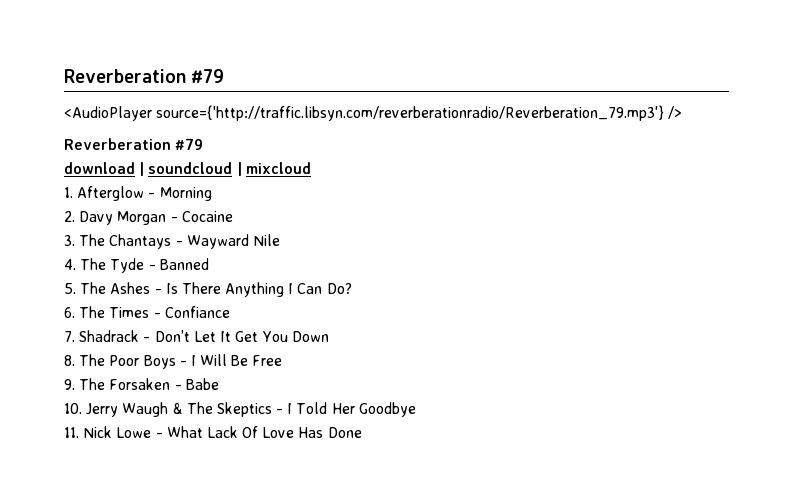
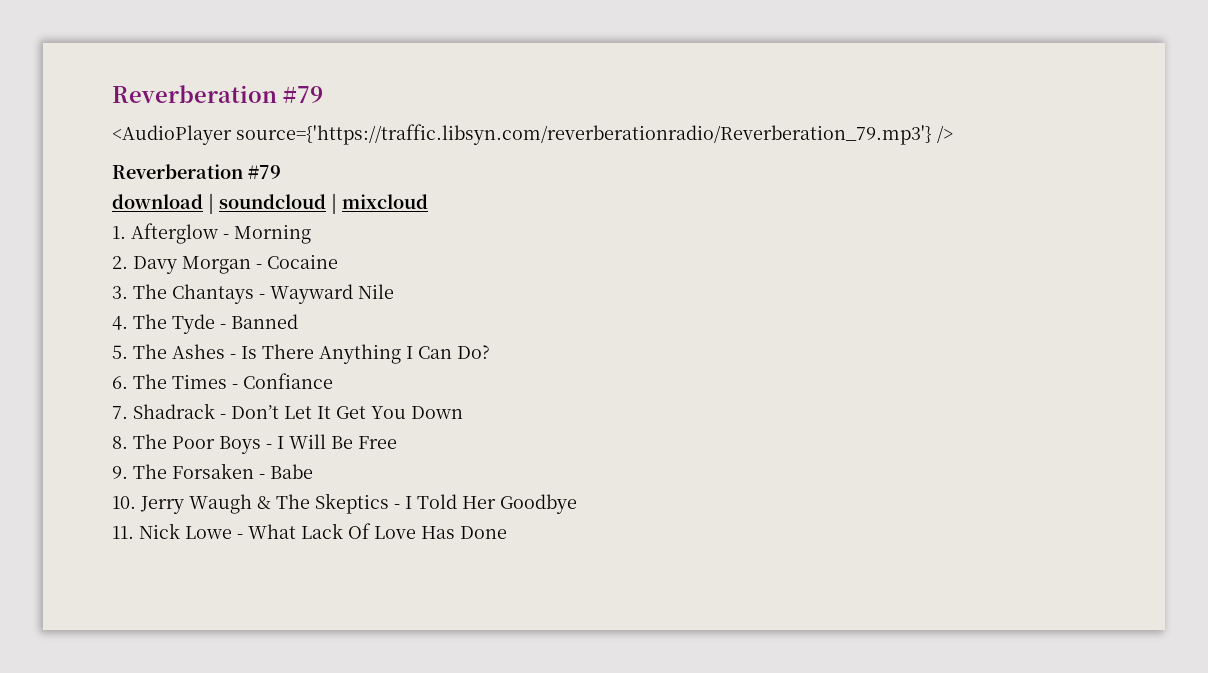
[156,105,665,121] source={'http://traffic.libsyn.com/reverberationradio/Reverberation_79.mp3'} -> [236,124,932,145] source={'https://traffic.libsyn.com/reverberationradio/Reverberation_79.mp3'}

